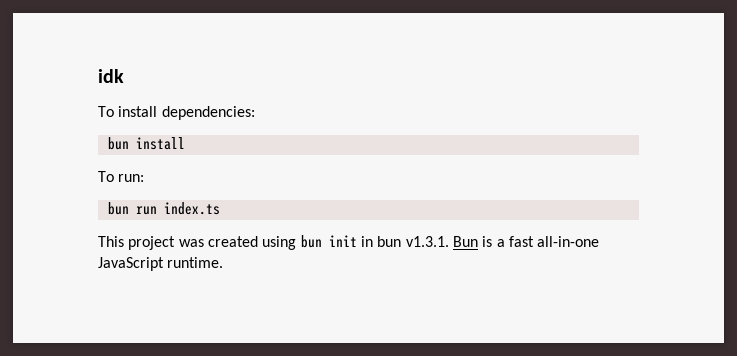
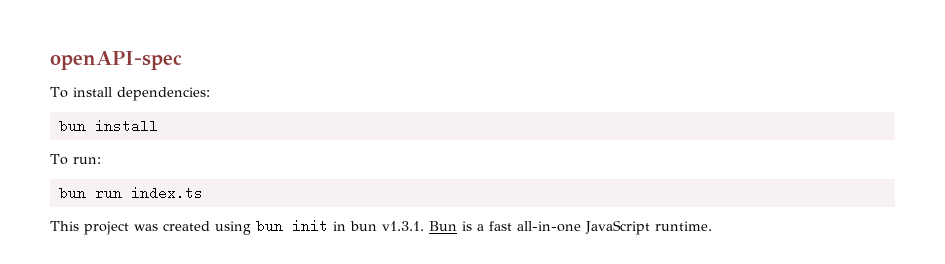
[98,69,124,83] idk -> [50,51,182,70] openAPI-spec

